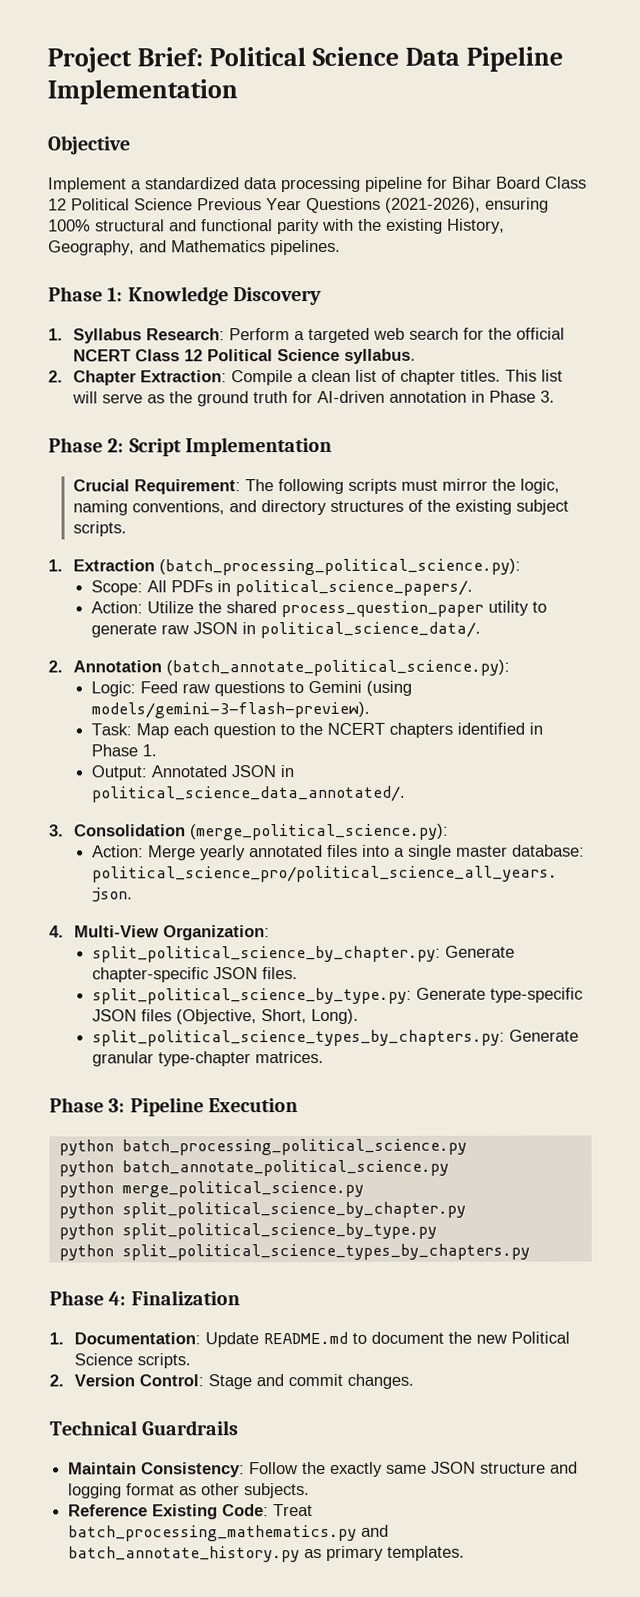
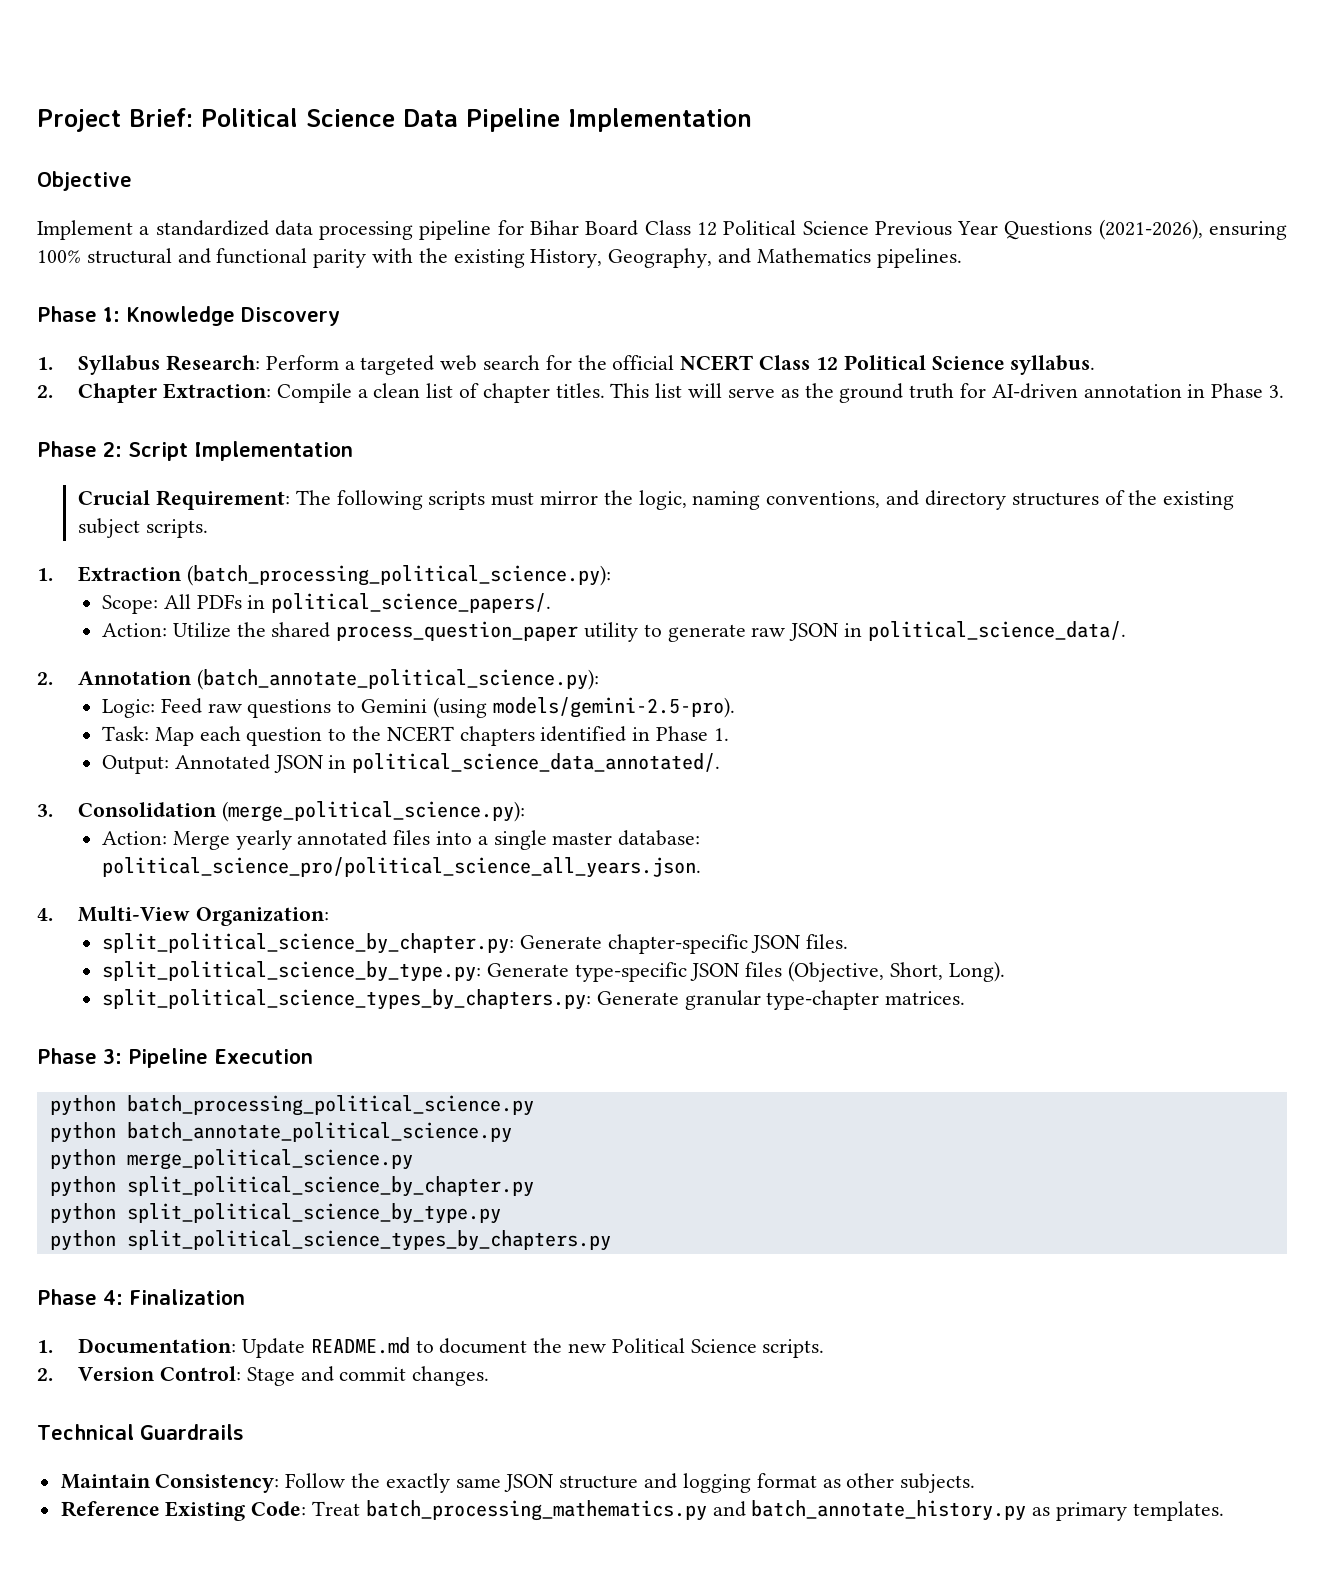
[90,701,370,719] models/gemini-3-flash-preview). -> [492,697,735,718] models/gemini-2.5-pro).

